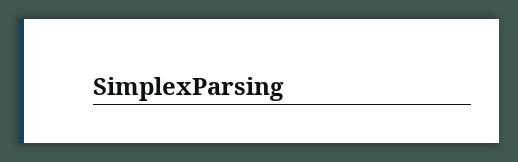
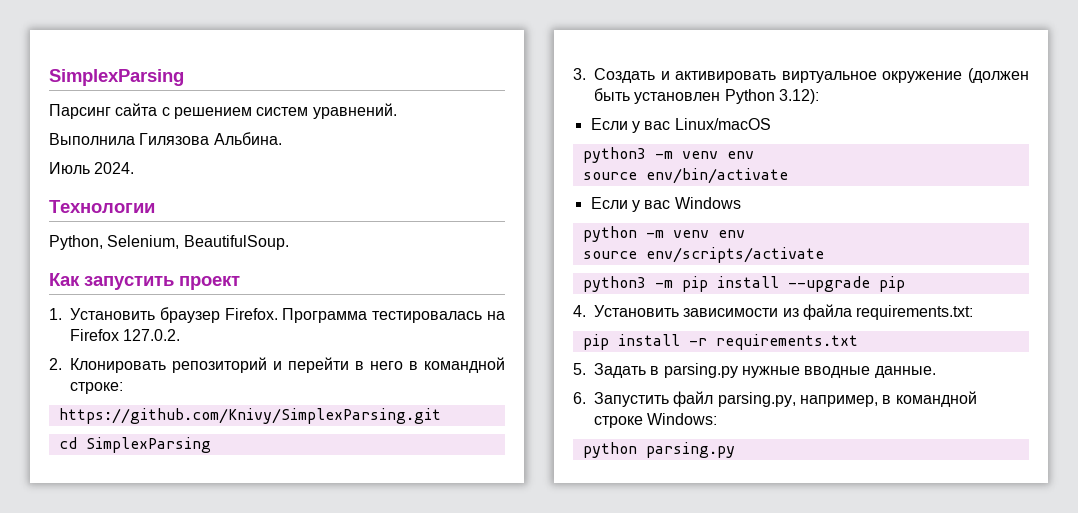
[93,77,284,101] SimplexParsing -> [49,69,184,86] [49,103,397,119] [49,132,282,145] [49,162,135,174] [49,200,155,213] [49,235,289,250] [49,273,240,290] [49,307,506,323] [70,329,181,341] [49,357,505,373] [70,382,123,394] [58,408,441,424] [58,437,211,453] [573,68,1029,83] [594,88,819,104] [590,118,771,133] [582,147,754,163] [582,168,788,184] [590,197,741,212] [582,226,745,242] [582,247,824,263] [582,276,905,292] [573,304,974,320] [582,334,858,350] [573,363,936,378] [573,391,977,407] [594,413,718,428] [582,442,735,458] SimplexParsing // Парсинг сайта с решением систем уравнений. // Выполнила Гилязова Альбина. // Июль 2024. // Технологии // Python, Selenium, BeautifulSoup. // Как запустить проект // 1. Установить браузер Firefox. Программа тестировалась на Firefox 127.0.2. // 2. Клонировать репозиторий и перейти в него в командной строке: // https://github.com/Knivy/SimplexParsing.git // cd SimplexParsing // 3. Cоздать и активировать виртуальное окружение (должен быть установлен Python 3.12): // Если у вас Linux/macOS // python3 -m venv env // source env/bin/activate // Если у вас Windows // python -m venv env // source env/scripts/activate // python3 -m pip install --upgrade pip // 4. Установить зависимости из файла requirements.txt: // pip install -r requirements.txt // 5. Задать в parsing.py нужные вводные данные. // 6. Запустить файл parsing.py, например, в командной строке Windows: // python parsing.py

